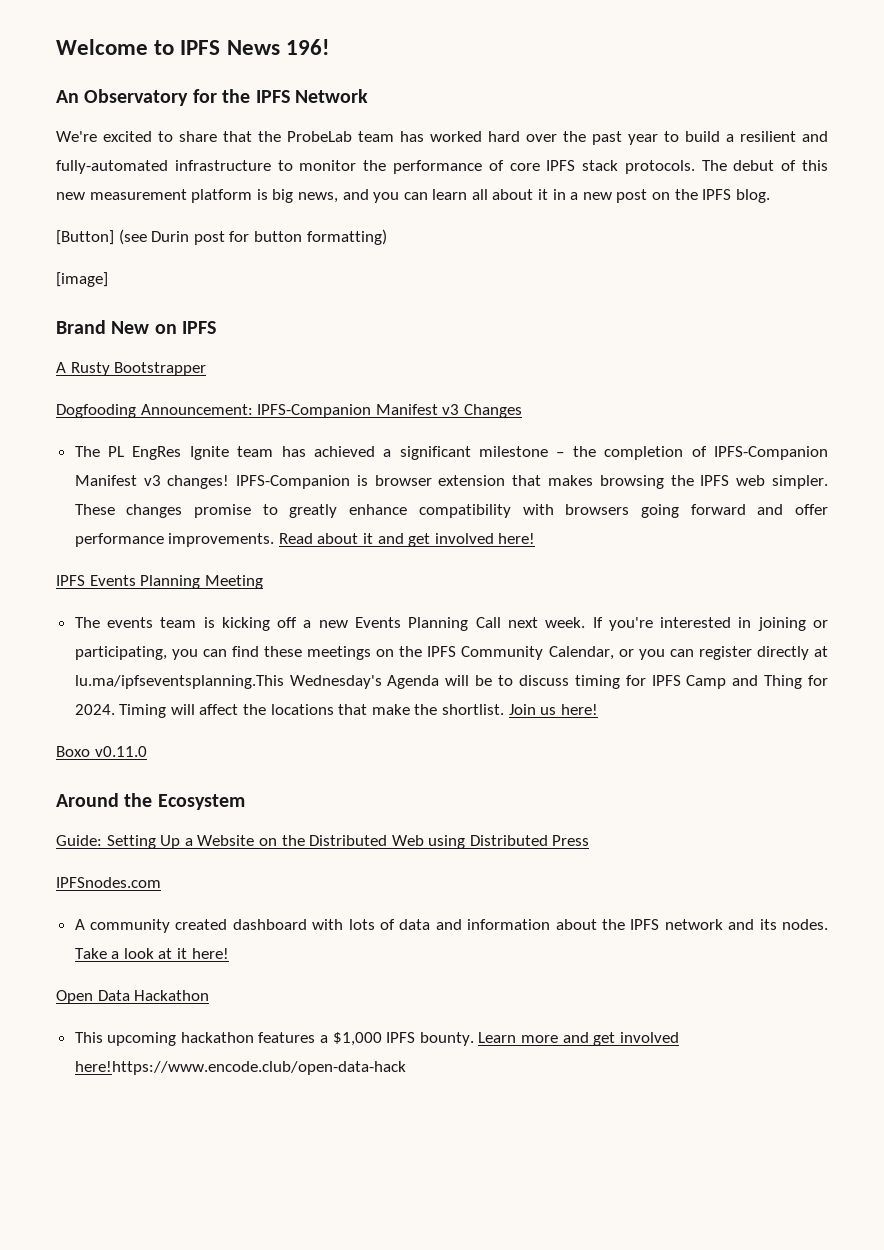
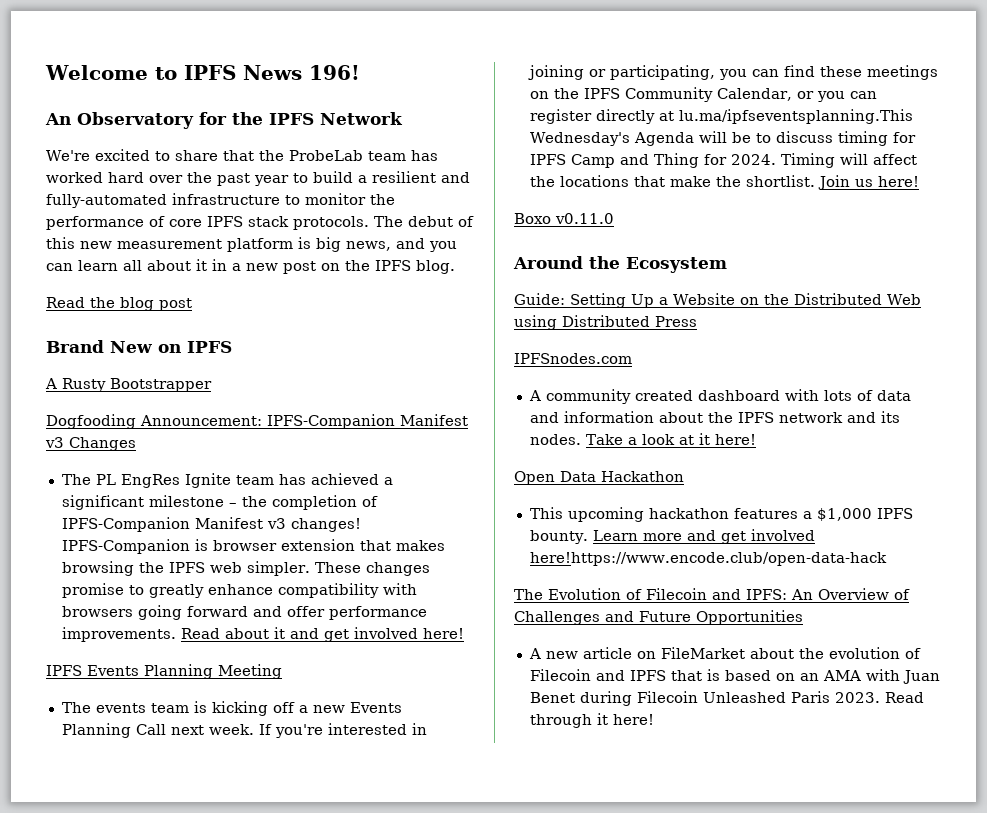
[56,229,387,245] [56,272,108,287] [Button] (see Durin post for button formatting) // [image] -> [46,297,192,311] Read the blog post
(406, 1068) none -> [514,588,910,600] [514,610,803,625] [528,647,921,659] [529,669,940,684] [529,691,924,706] [529,713,654,728] // The Evolution of Filecoin and IPFS: An Overview of Challenges and Future Opportunities // A new article on FileMarket about the evolution of Filecoin and IPFS that is based on an AMA with Juan Benet during Filecoin Unleashed Paris 2023. Read through it here!

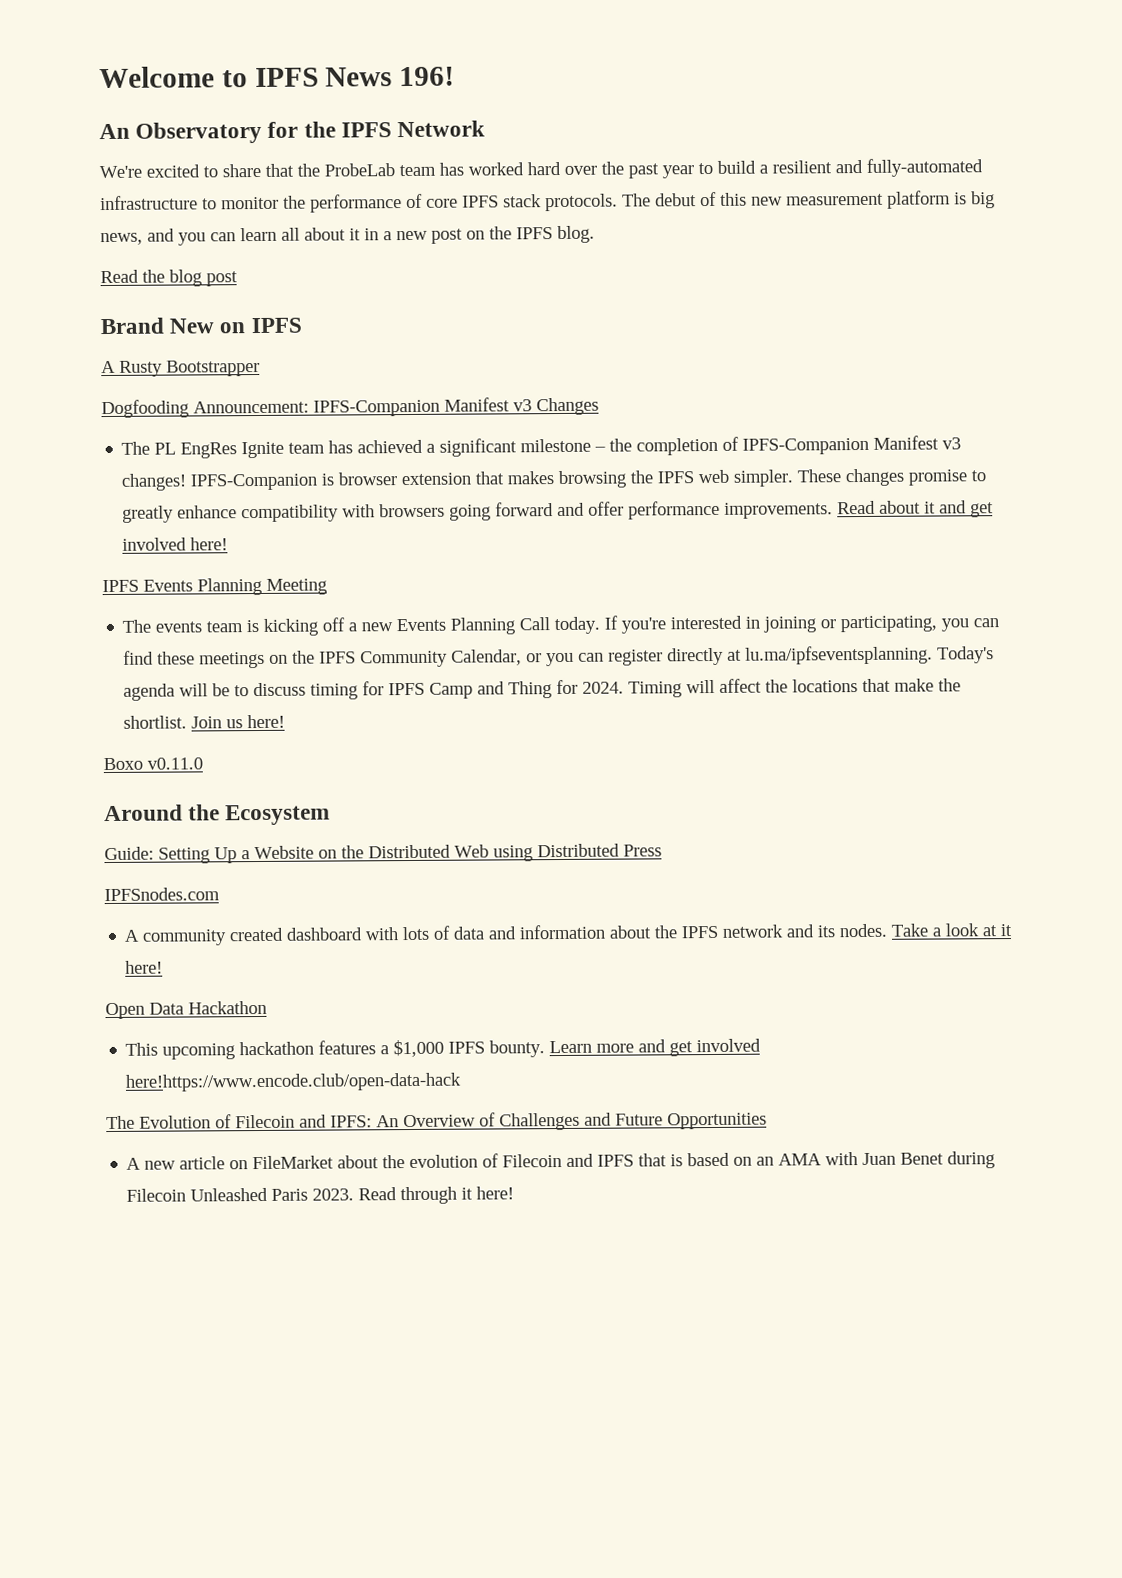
[170,724,254,735] next week. -> [554,616,601,635] today.
[678,109,913,124] [529,132,694,146] lu.ma/ipfseventsplanning.This Wednesday's Agenda -> [745,645,995,665] [123,683,176,701] lu.ma/ipfseventsplanning. Today's agenda

